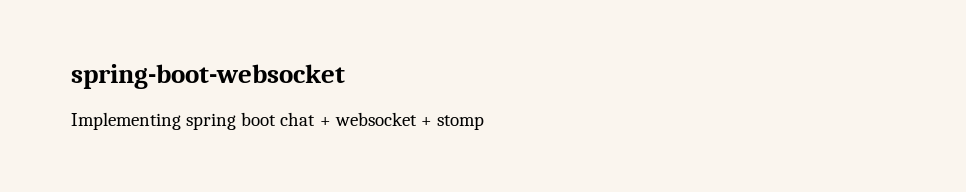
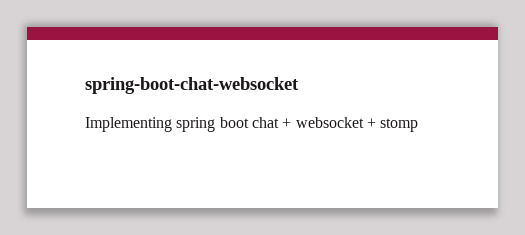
[71,64,345,89] spring-boot-websocket -> [85,77,299,94] spring-boot-chat-websocket

